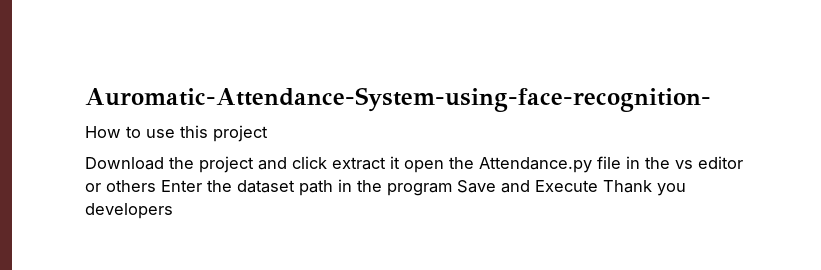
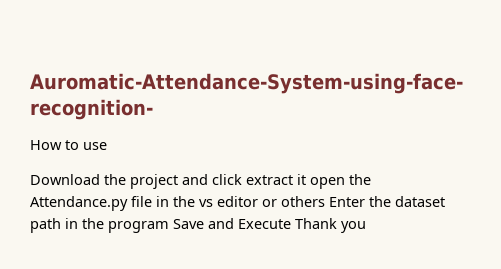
[180,125,268,142] this project -> (107, 146) none
[85,203,173,219] developers -> (366, 227) none

